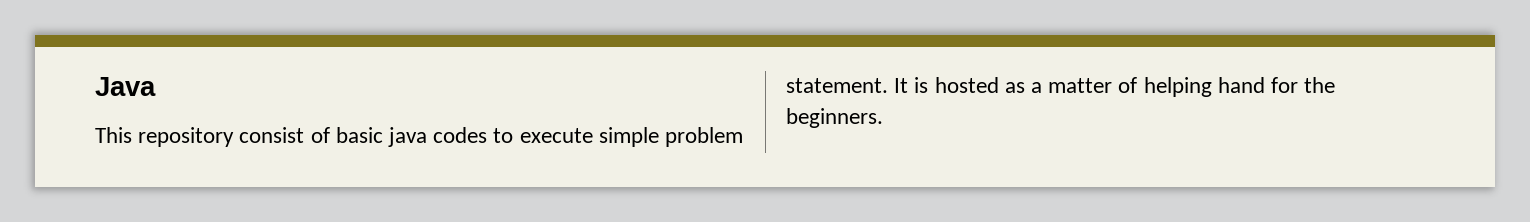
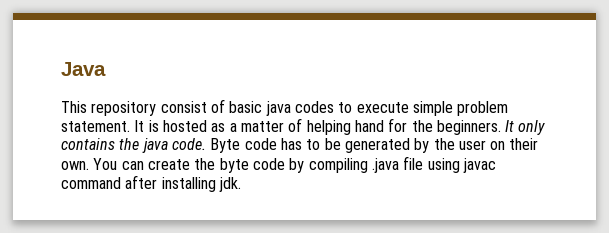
(883, 118) none -> [505,120,546,135] [61,138,539,153] [61,156,496,173] [61,175,241,192] It only contains the java code. Byte code has to be generated by the user on their own. You can create the byte code by compiling .java file using javac command after installing jdk.

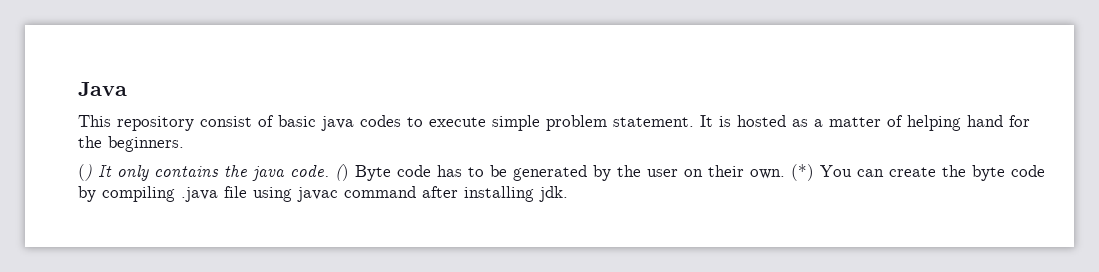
(501, 127) none -> [78,164,92,181] // ()
(206, 144) none -> [335,164,349,181] ()
(89, 165) none -> [791,164,814,181] (*)

